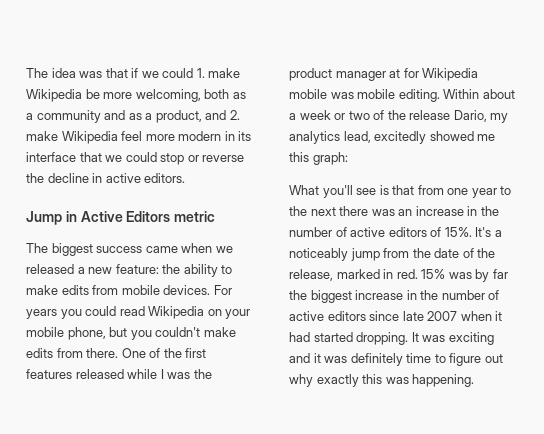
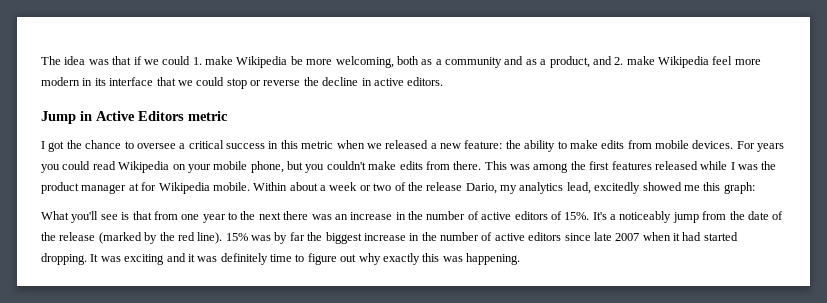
[26,243,178,256] The biggest success came -> [41,140,334,152] I got the chance to oversee a critical success in this metric
[121,348,161,358] One of -> [484,161,569,173] This was among
[289,89,440,102] mobile was mobile editing. -> [212,182,250,191] mobile.
[289,269,418,281] release, marked in red. -> [59,232,223,244] release (marked by the red line).

